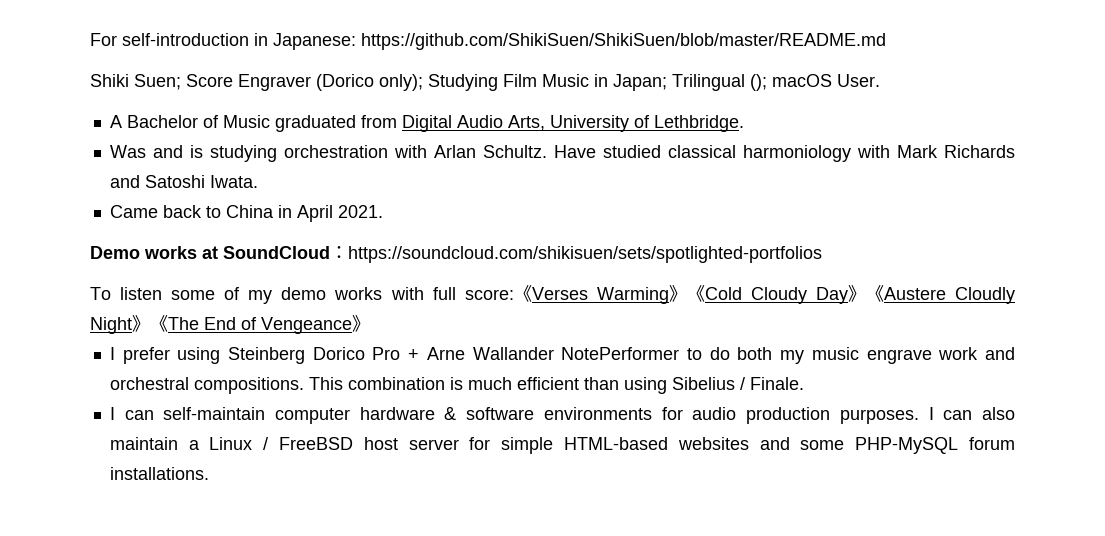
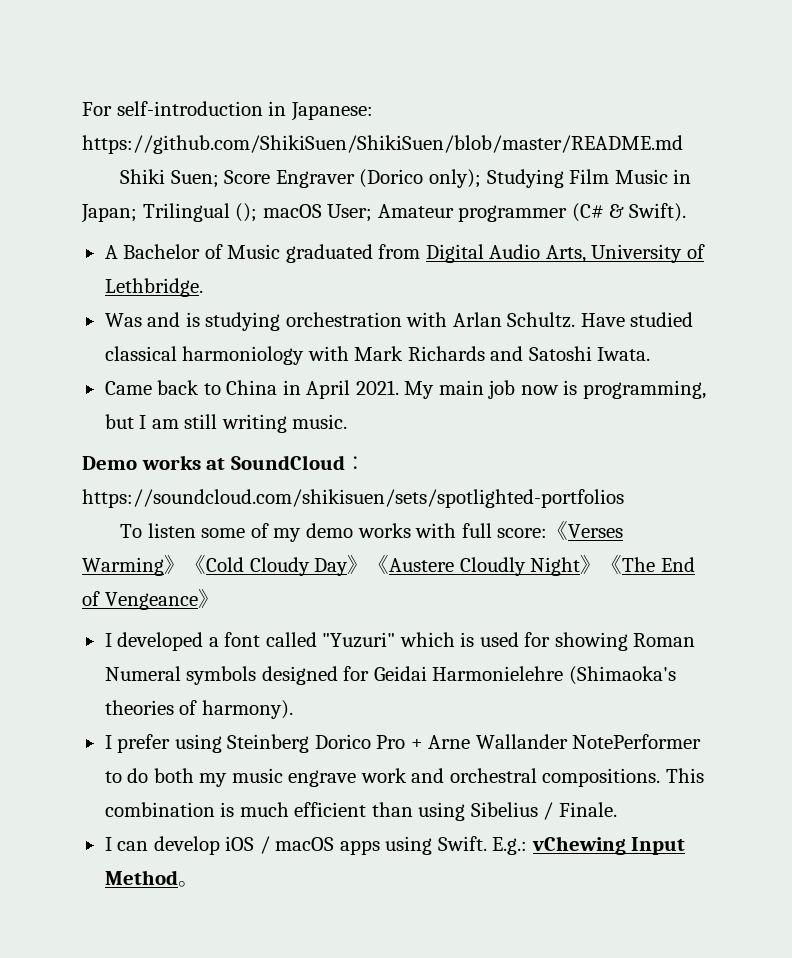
[837,74,880,87] User. -> [327,203,686,222] User; Amateur programmer (C# & Swift).
(383, 211) none -> [404,380,706,399] [104,414,348,433] My main job now is programming, but I am still writing music.
(370, 323) none -> [104,632,696,651] [104,666,676,685] [104,700,293,719] // I developed a font called "Yuzuri" which is used for showing Roman Numeral symbols designed for Geidai Harmonielehre (Shimaoka's theories of harmony).
[163,407,1015,424] [109,437,1015,454] [109,467,209,480] self-maintain computer hardware & software environments for audio production purposes. I can also maintain a Linux / FreeBSD host server for simple HTML-based websites and some PHP-MySQL forum installations. -> [153,836,686,855] [104,870,199,887] develop iOS / macOS apps using Swift. E.g.: vChewing Input Method。

